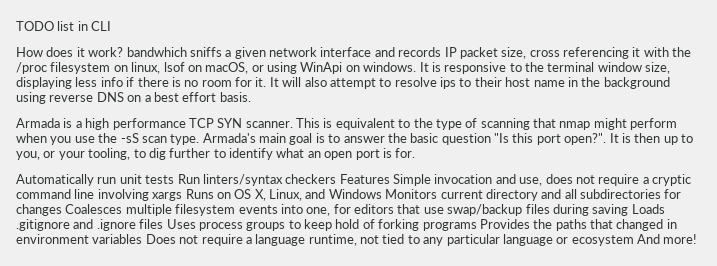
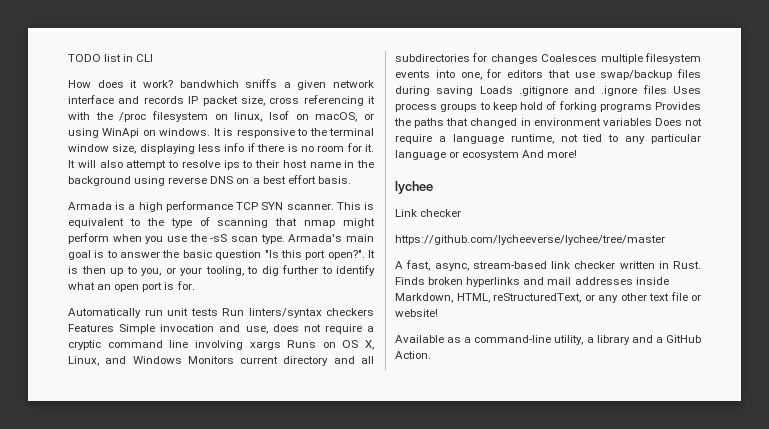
(698, 239) none -> [395,181,433,194] [395,209,462,217] [395,235,665,245] [395,260,701,271] [395,277,669,287] [395,292,701,303] [395,309,438,317] [395,335,701,345] [395,351,431,359] // lychee // Link checker // https://github.com/lycheeverse/lychee/tree/master // A fast, async, stream-based link checker written in Rust. Finds broken hyperlinks and mail addresses inside Markdown, HTML, reStructuredText, or any other text file or website! // Available as a command-line utility, a library and a GitHub Action.

